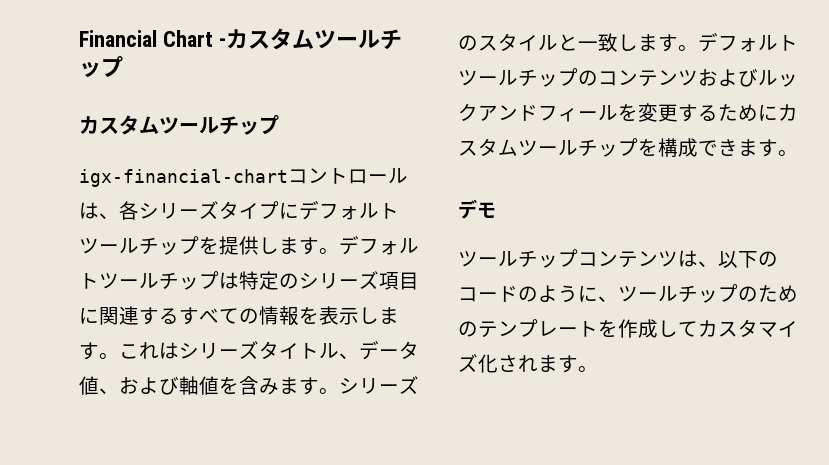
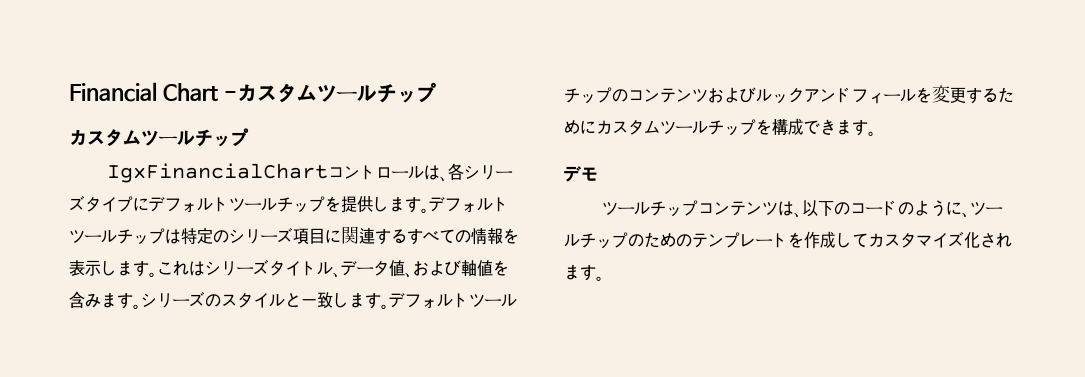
[79,169,288,187] igx-financial-chart -> [106,163,328,183] IgxFinancialChart

